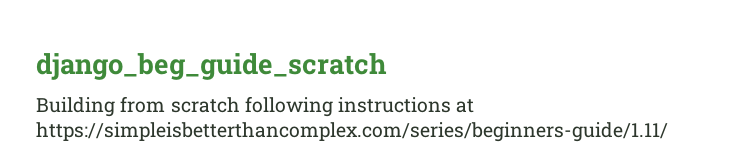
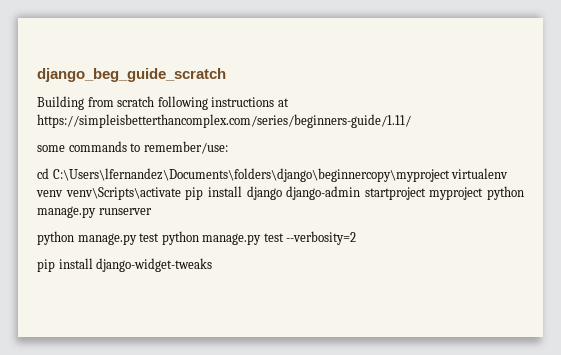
(668, 132) none -> [37,141,228,154] [37,168,509,182] [36,186,524,200] [37,206,152,218] [37,231,357,245] [37,258,213,272] // some commands to remember/use: // cd C:\Users\lfernandez\Documents\folders\django\beginnercopy\myproject virtualenv venv venv\Scripts\activate pip install django django-admin startproject myproject python manage.py runserver // python manage.py test python manage.py test --verbosity=2 // pip install django-widget-tweaks

